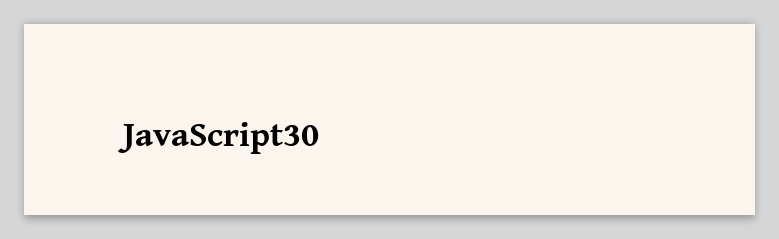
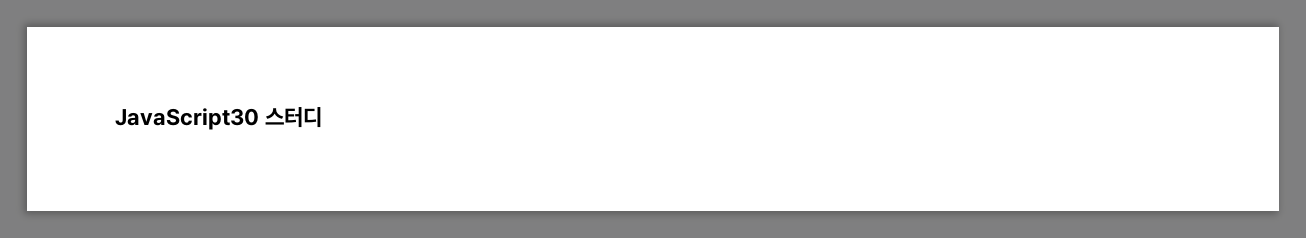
(319, 138) none -> [265,107,323,128] 스터디

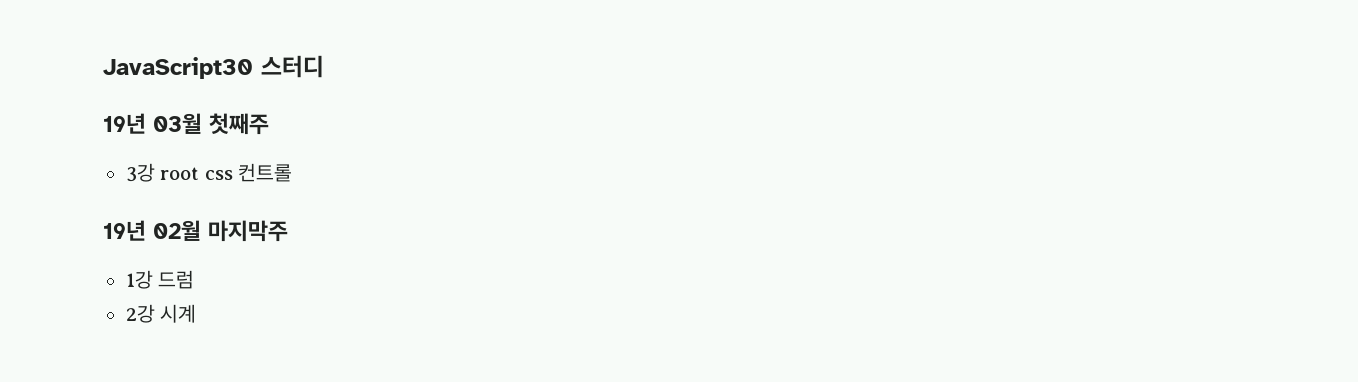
(323, 117) none -> [103,113,269,135] [125,163,293,182] [103,220,288,242] [125,270,195,289] [125,304,197,323] // 19년 03월 첫째주 // 3강 root css 컨트롤 // 19년 02월 마지막주 // 1강 드럼 // 2강 시계

